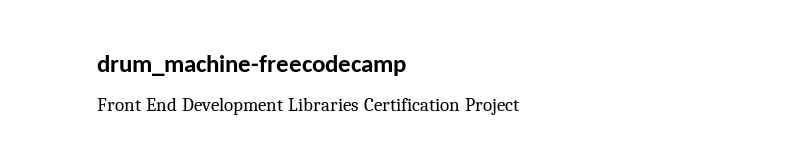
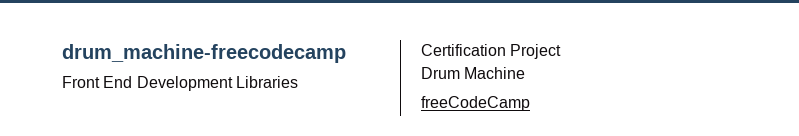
(520, 106) none -> [421,67,526,79] [421,96,530,111] // Drum Machine // freeCodeCamp

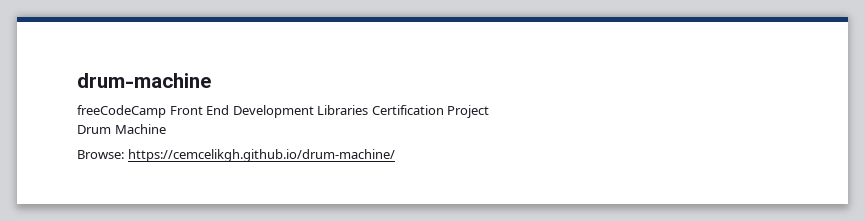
[62,44,346,63] drum_machine-freecodecamp // -> [77,73,211,88] [77,105,166,118] drum-machine // freeCodeCamp
[421,96,530,111] freeCodeCamp -> [77,149,395,162] Browse: https://cemcelikgh.github.io/drum-machine/

